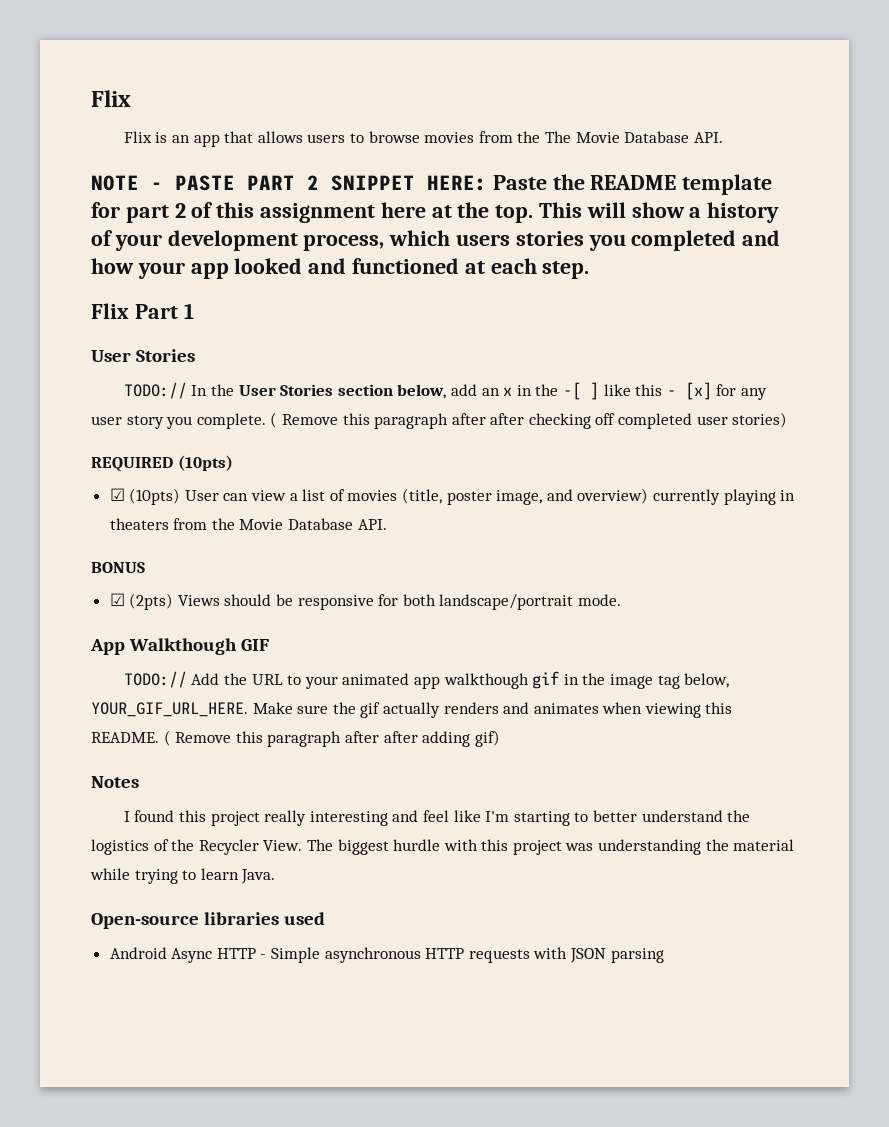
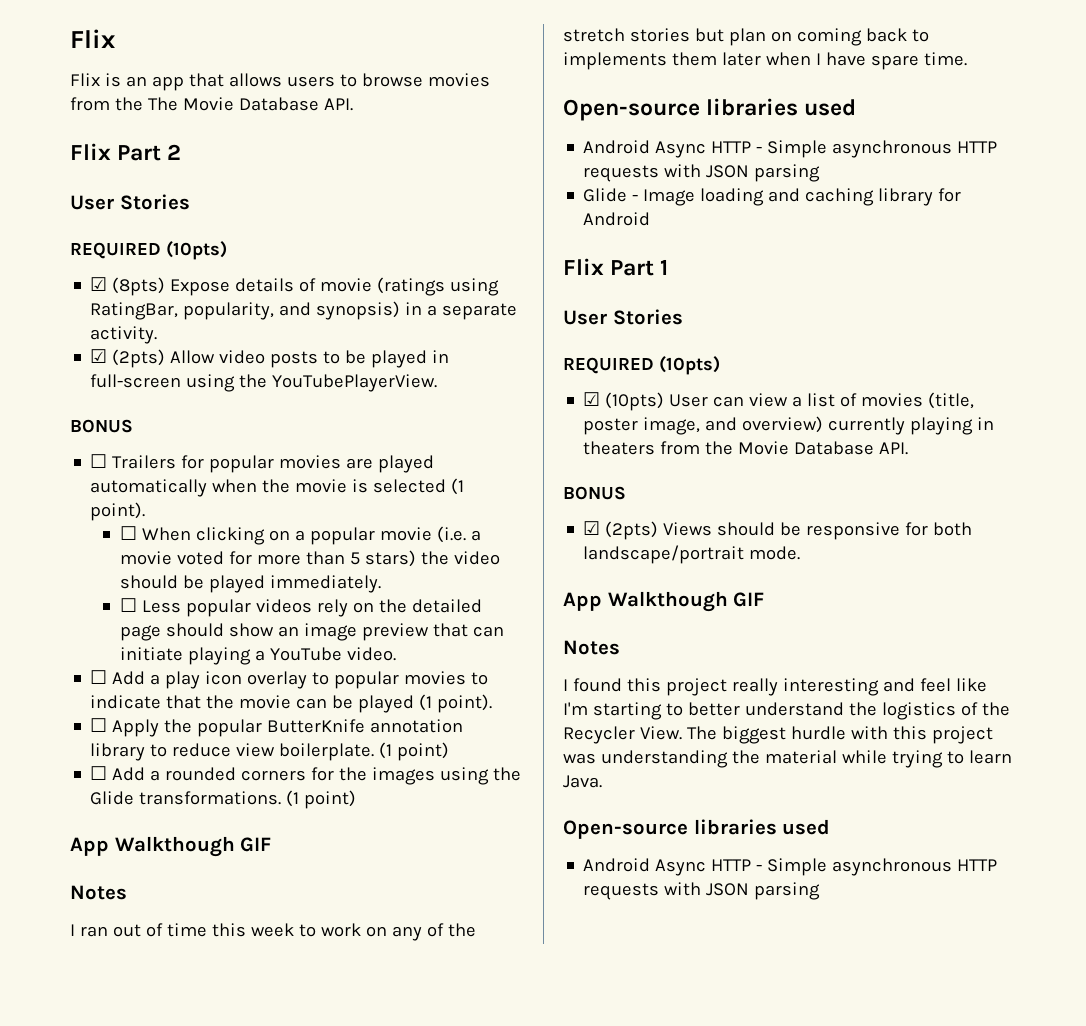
[91,174,773,195] [91,202,780,223] [91,230,781,251] [91,258,590,279] NOTE - PASTE PART 2 SNIPPET HERE: Paste the README template for part 2 of this assignment here at the top. This will show a history of your development process, which users stories you completed and how your app looked and functioned at each step. -> [70,143,182,161] [70,194,190,210] [70,241,227,260] [90,277,500,296] [90,301,518,320] [90,326,158,344] [90,349,450,368] [90,374,438,392] [70,419,133,433] [90,454,435,473] [90,478,465,497] [90,502,146,521] [120,526,481,545] [120,550,500,567] [120,575,382,593] [120,598,482,617] [120,623,504,641] [120,647,397,665] [90,670,489,689] [90,694,493,713] [90,718,464,737] [90,742,450,761] [90,766,522,785] [90,790,357,809] [70,836,272,857] [70,885,127,900] [70,923,476,941] [563,28,929,46] [563,52,967,70] [563,98,857,121] [583,140,998,158] [583,164,821,182] [583,188,962,206] [583,212,651,226] Flix Part 2 // User Stories // REQUIRED (10pts) // ☑ (8pts) Expose details of movie (ratings using RatingBar, popularity, and synopsis) in a separate activity. // ☑ (2pts) Allow video posts to be played in full-screen using the YouTubePlayerView. // BONUS // ☐ Trailers for popular movies are played automatically when the movie is selected (1 point). // ☐ When clicking on a popular movie (i.e. a movie voted for more than 5 stars) the video should be played immediately. // ☐ Less popular videos rely on the detailed page should show an image preview that can initiate playing a YouTube video. // ☐ Add a play icon overlay to popular movies to indicate that the movie can be played (1 point). // ☐ Apply the popular ButterKnife annotation library to reduce view boilerplate. (1 point) // ☐ Add a rounded corners for the images using the Glide transformations. (1 point) // App Walkthough GIF // Notes // I ran out of time this week to work on any of the stretch stories but plan on coming back to implements them later when I have spare time. // Open-source libraries used // Android Async HTTP - Simple asynchronous HTTP requests with JSON parsing // Glide - Image loading and caching library for Android
[123,382,767,400] [91,412,788,429] // TODO:// In the User Stories section below, add an x in the -[ ] like this - [x] for any user story you complete. ( Remove this paragraph after after checking off completed user stories) -> (683, 317) none
[123,671,730,689] [91,702,733,718] [91,730,500,747] // TODO:// Add the URL to your animated app walkthough gif in the image tag below, YOUR_GIF_URL_HERE. Make sure the gif actually renders and animates when viewing this README. ( Remove this paragraph after after adding gif) -> (765, 599) none

